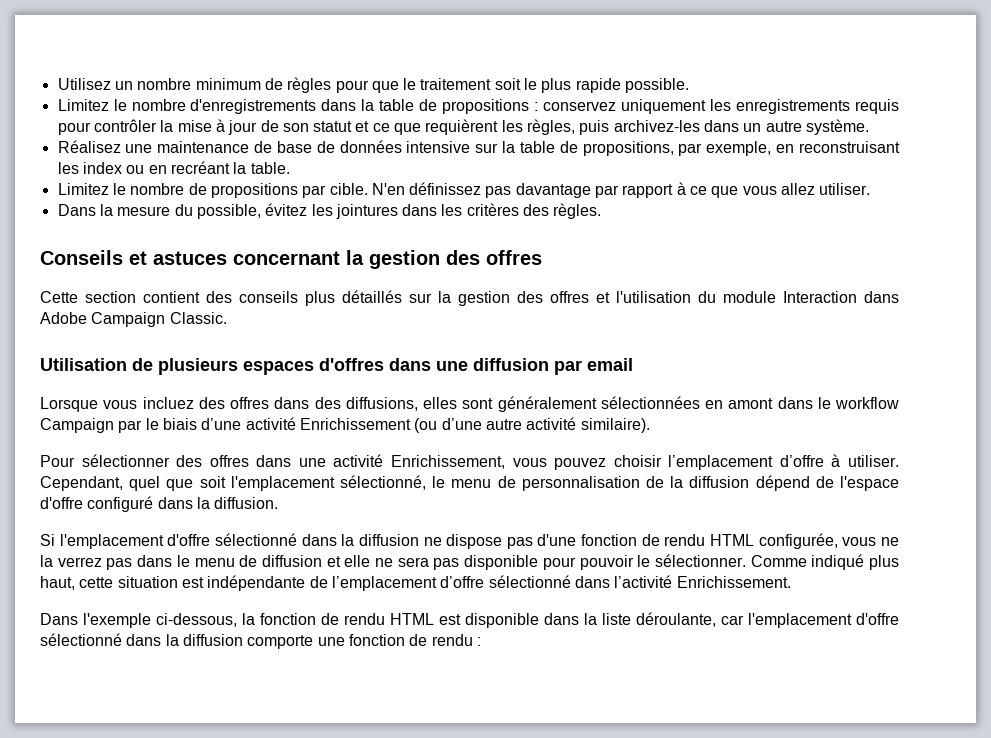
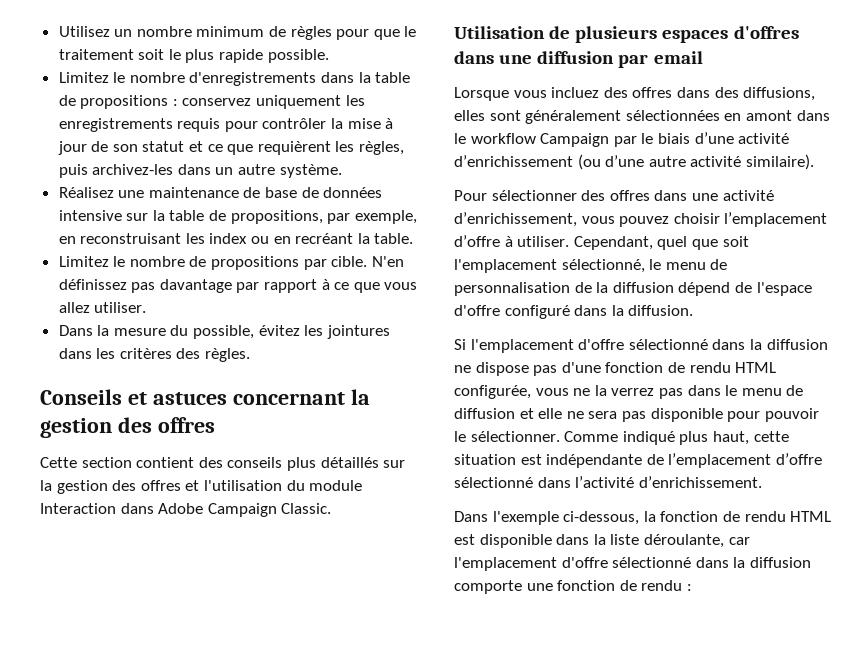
[299,418,411,430] Enrichissement -> [454,155,573,167] d’enrichissement
[391,455,505,469] Enrichissement, -> [454,212,577,227] d’enrichissement,
[676,576,791,588] Enrichissement. -> [638,476,762,488] d’enrichissement.

